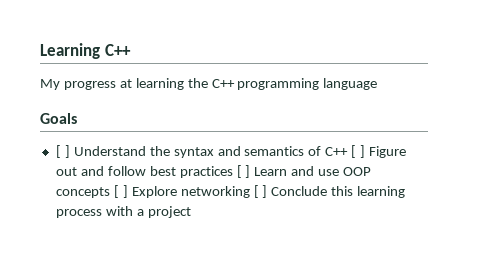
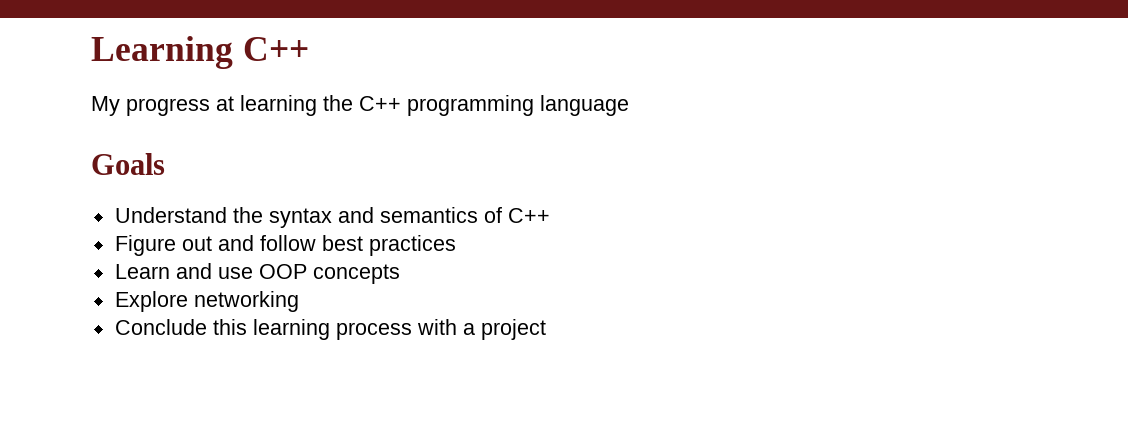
[55,145,70,158] [ ] -> (165, 164) none
[351,145,366,158] [ ] -> (550, 215) //
[236,165,251,178] [ ] -> (456, 245) //
[113,185,128,198] [ ] -> (400, 274) //
[253,185,268,198] [ ] -> (299, 301) //

